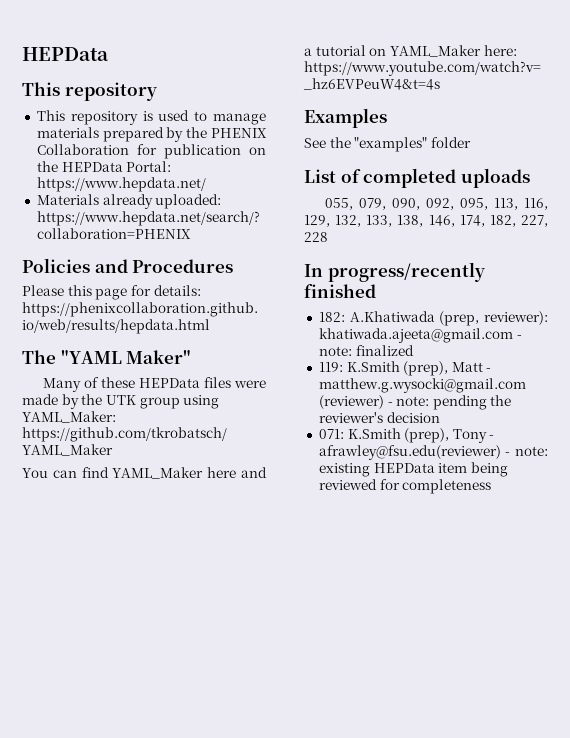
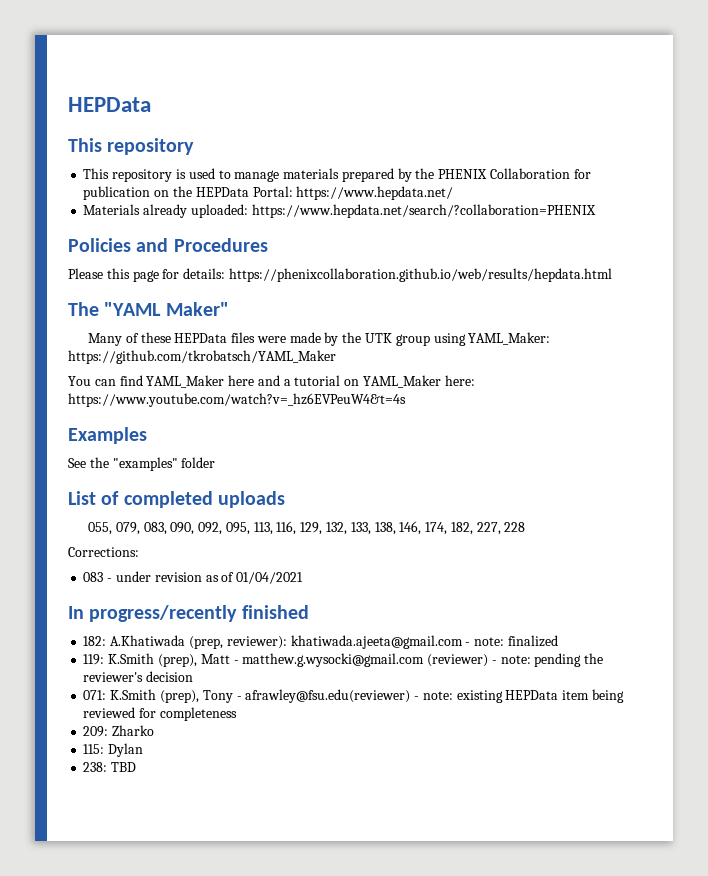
(387, 204) none -> [143,522,167,535] 083,
(328, 237) none -> [68,547,139,557] [83,571,304,584] // Corrections: // 083 - under revision as of 01/04/2021
(492, 486) none -> [83,725,155,737] [83,743,144,757] [83,762,137,772] // 209: Zharko // 115: Dylan // 238: TBD

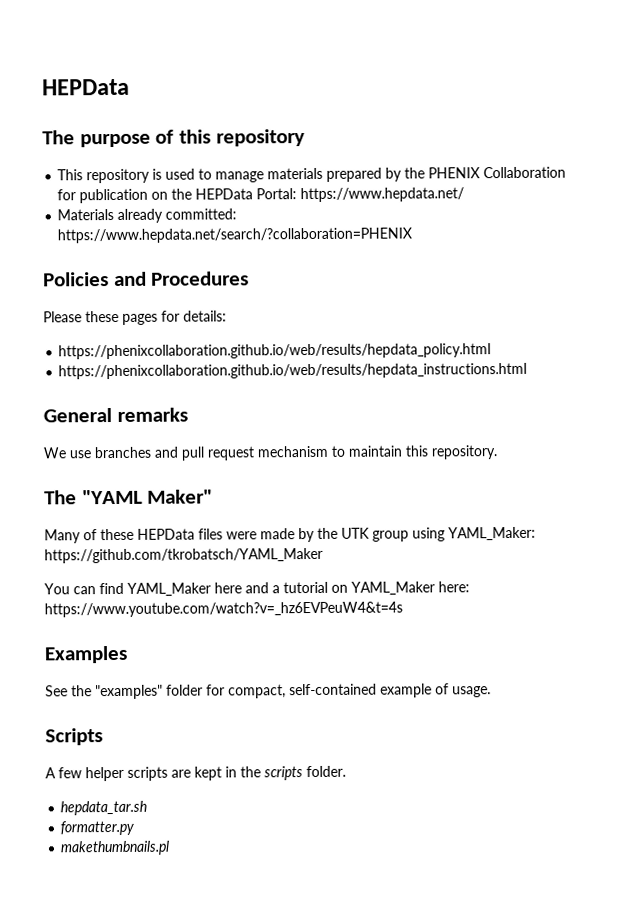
[68,138,102,152] This -> [42,129,212,148] The purpose of this
[190,204,248,218] uploaded: -> [165,208,238,220] committed:
[106,268,159,282] this page -> [85,310,158,325] these pages
[228,268,612,282] https://phenixcollaboration.github.io/web/results/hepdata.html -> [58,343,492,360] [58,362,528,380] [43,407,188,423] [43,445,498,461] // https://phenixcollaboration.github.io/web/results/hepdata_policy.html // https://phenixcollaboration.github.io/web/results/hepdata_instructions.html // General remarks // We use branches and pull request mechanism to maintain this repository.
[68,491,285,508] [87,521,526,535] [68,547,139,557] [83,571,304,584] [68,605,309,622] [83,635,558,649] [83,653,604,667] [83,671,194,682] [83,689,624,703] [83,707,237,721] [83,725,155,737] [83,743,144,757] [83,762,137,772] // List of completed uploads // 055, 079, 083, 090, 092, 095, 113, 116, 129, 132, 133, 138, 146, 174, 182, 227, 228 // Corrections: // 083 - under revision as of 01/04/2021 // In progress/recently finished // 182: A.Khatiwada (prep, reviewer): khatiwada.ajeeta@gmail.com - note: finalized // 119: K.Smith (prep), Matt - matthew.g.wysocki@gmail.com (reviewer) - note: pending the reviewer's decision // 071: K.Smith (prep), Tony - afrawley@fsu.edu(reviewer) - note: existing HEPData item being reviewed for completeness // 209: Zharko // 115: Dylan // 238: TBD -> [206,683,491,699] [45,728,103,746] [45,765,346,782] [60,800,148,816] [60,820,135,836] [60,840,170,856] for compact, self-contained example of usage. // Scripts // A few helper scripts are kept in the scripts folder. // hepdata_tar.sh // formatter.py // makethumbnails.pl

